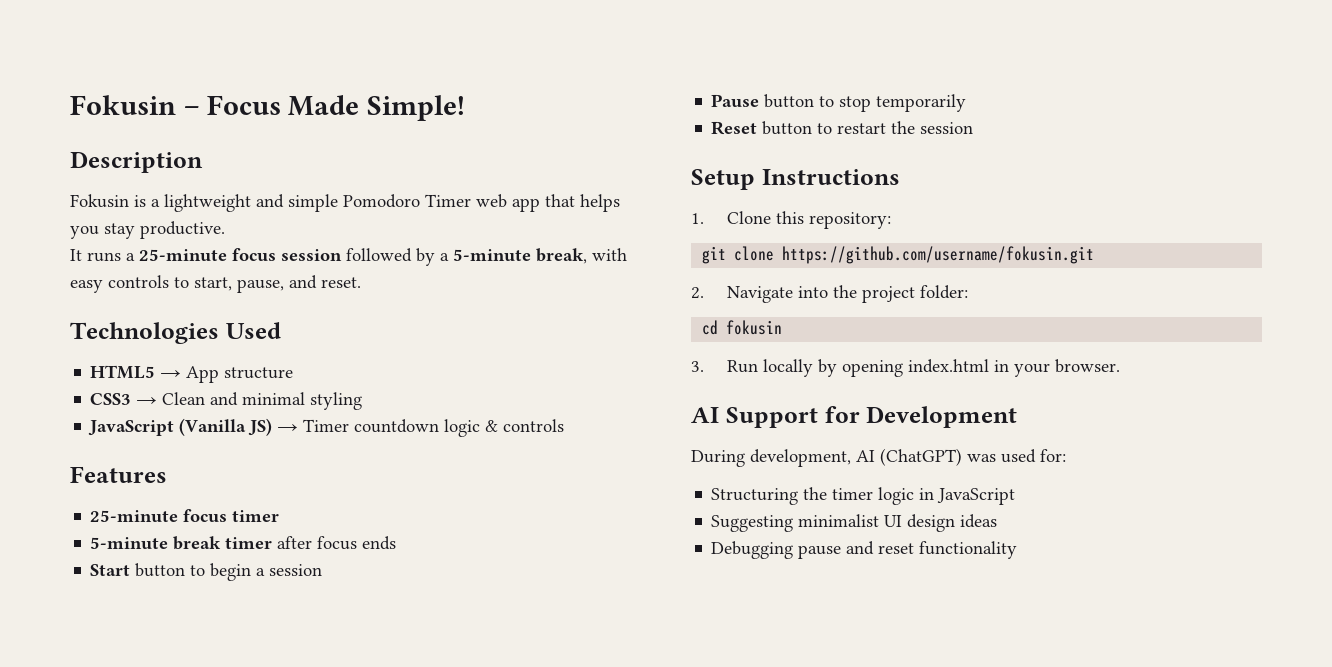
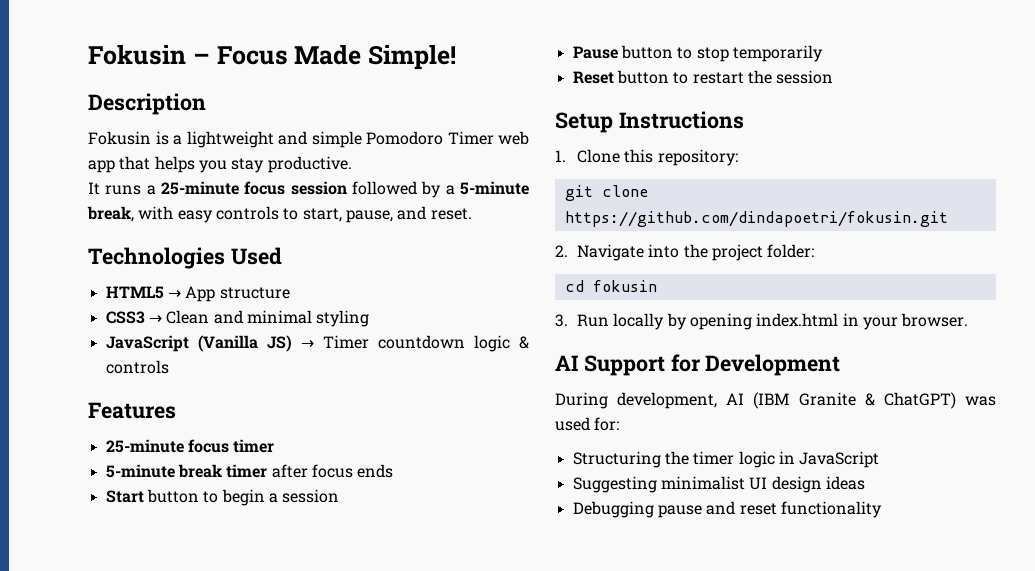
[782,246,1095,264] https://github.com/username/fokusin.git -> [564,211,948,227] https://github.com/dindapoetri/fokusin.git
[880,448,962,466] (ChatGPT) -> [753,392,956,409] (IBM Granite & ChatGPT)

